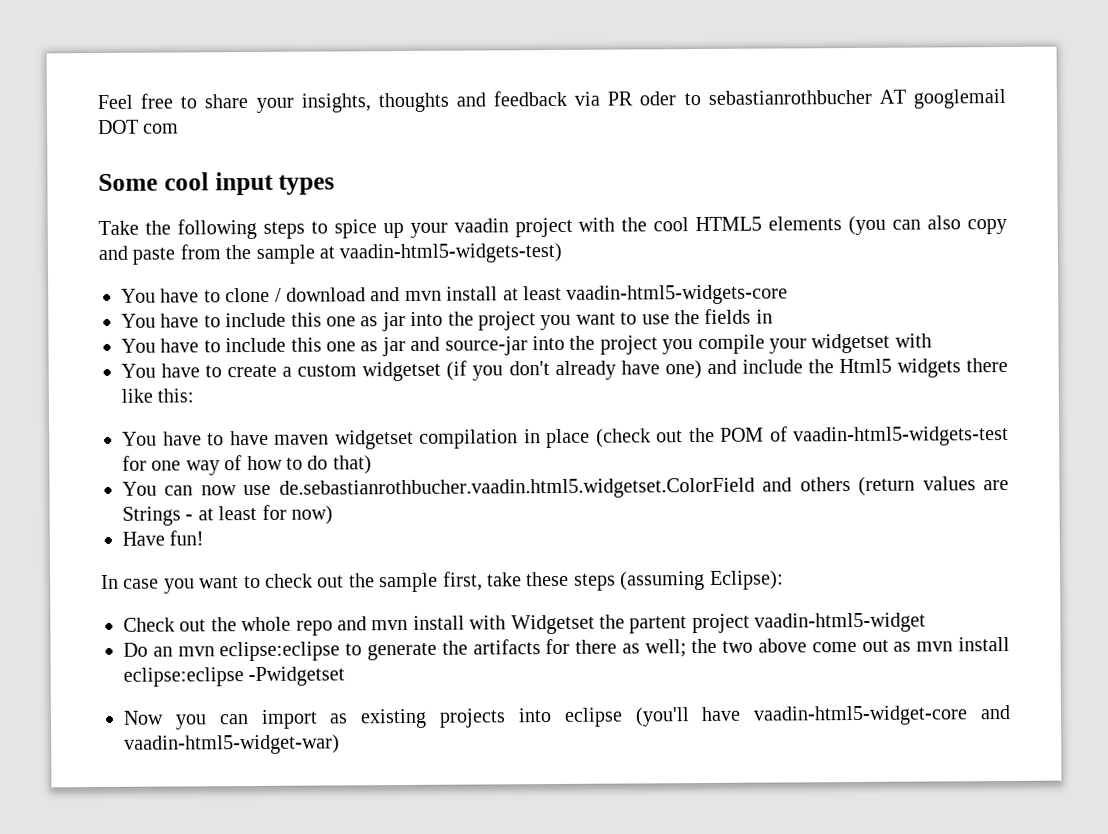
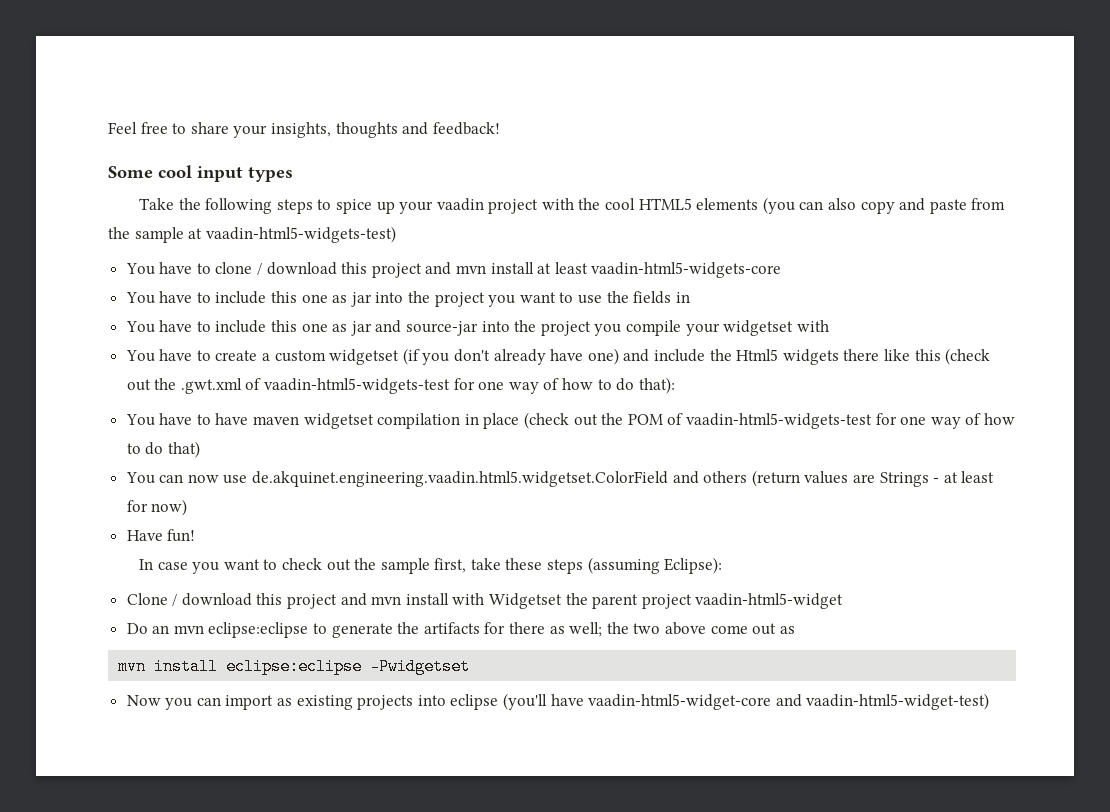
[493,88,1006,109] [98,119,180,135] feedback via PR oder to sebastianrothbucher AT googlemail DOT com -> [432,122,500,135] feedback!
(366, 294) none -> [341,262,422,278] this project
[157,388,195,403] this: -> [914,348,991,365] [126,377,675,394] this (check out the .gwt.xml of vaadin-html5-widgets-test for one way of how to do that):
[278,477,755,500] de.sebastianrothbucher.vaadin.html5.widgetset.ColorField -> [252,471,669,487] de.akquinet.engineering.vaadin.html5.widgetset.ColorField
[123,616,333,636] Check out the whole repo -> [126,593,338,609] Clone / download this project
[629,616,688,634] partent -> [592,594,639,609] parent
(912, 646) none -> (795, 630) //
[124,734,340,755] vaadin-html5-widget-war) -> [806,693,990,710] vaadin-html5-widget-test)

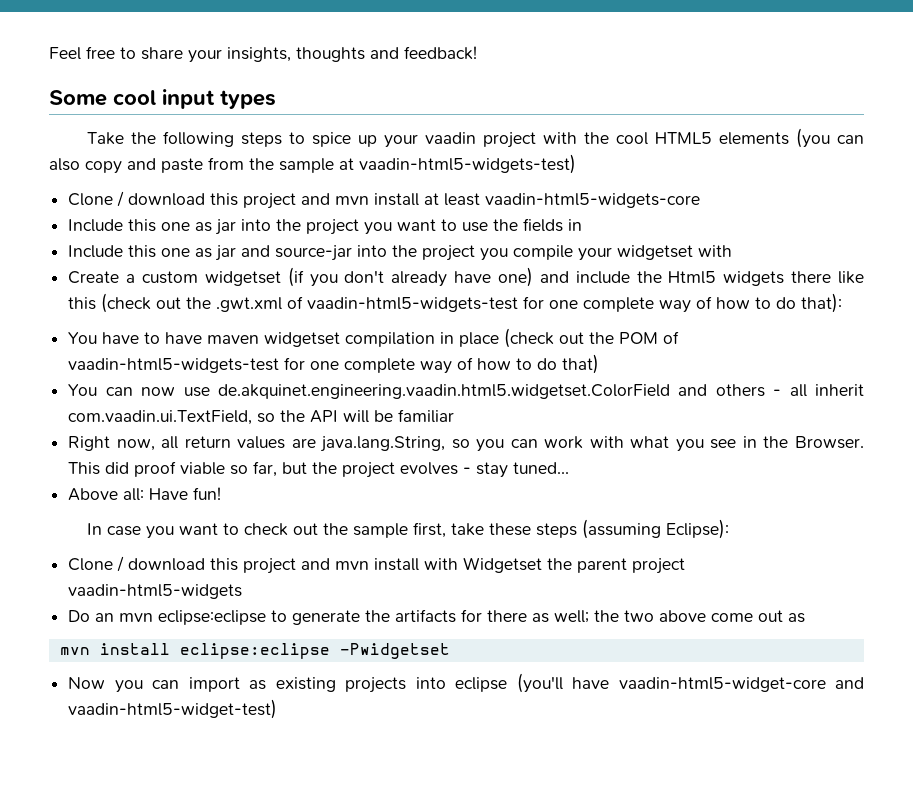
[125,262,253,275] You have to clone -> [68,193,114,206] Clone
[125,291,267,304] You have to include -> [68,219,124,232] Include
[125,320,267,333] You have to include -> [68,245,124,258] Include
[125,349,258,362] You have to create -> [68,271,120,284] Create
(505, 385) none -> [583,297,655,312] complete
(927, 420) none -> [344,358,416,373] complete
[751,470,995,487] [126,499,188,516] (return values are Strings - at least for now) // -> [773,384,864,397] [68,409,455,425] [68,436,864,452] [68,461,570,478] [68,488,145,501] - all inherit com.vaadin.ui.TextField, so the API will be familiar // Right now, all return values are java.lang.String, so you can work with what you see in the Browser. This did proof viable so far, but the project evolves - stay tuned... // Above all:
[695,593,844,609] vaadin-html5-widget -> [68,584,243,599] vaadin-html5-widgets

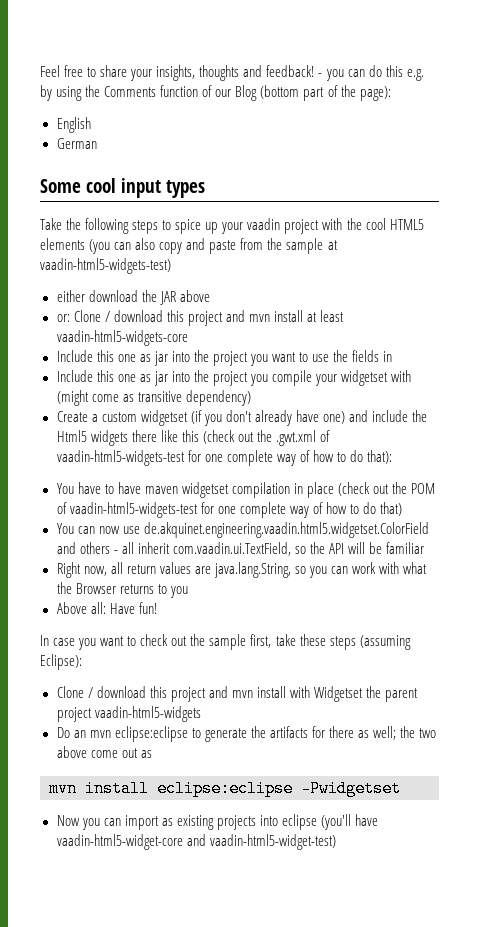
(477, 53) none -> [318,65,424,81] [40,85,391,101] [56,117,91,133] [56,138,97,149] - you can do this e.g. by using the Comments function of our Blog (bottom part of the page): // English // German
(576, 164) none -> [56,290,210,305] [56,314,70,322] either download the JAR above // or:
[241,245,353,261] and source-jar -> (168, 378) none
(733, 251) none -> [56,390,251,406] (might come as transitive dependency)
[675,436,864,452] [68,461,570,478] you see in the Browser. This did proof viable so far, but the project evolves - stay tuned... -> [56,582,188,598] the Browser returns to you

